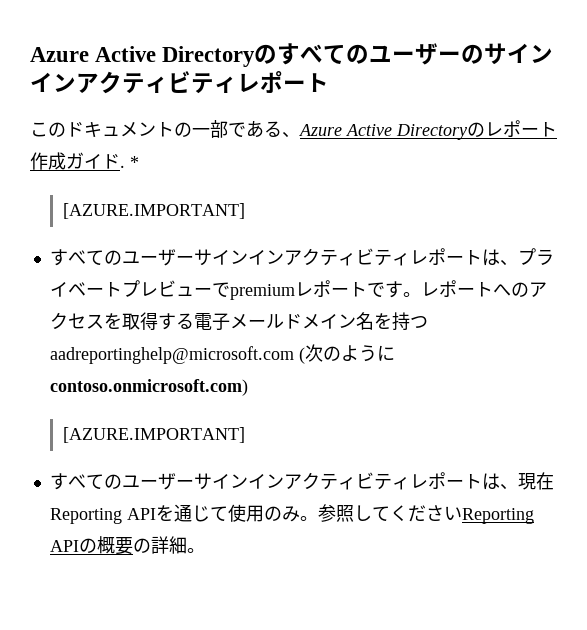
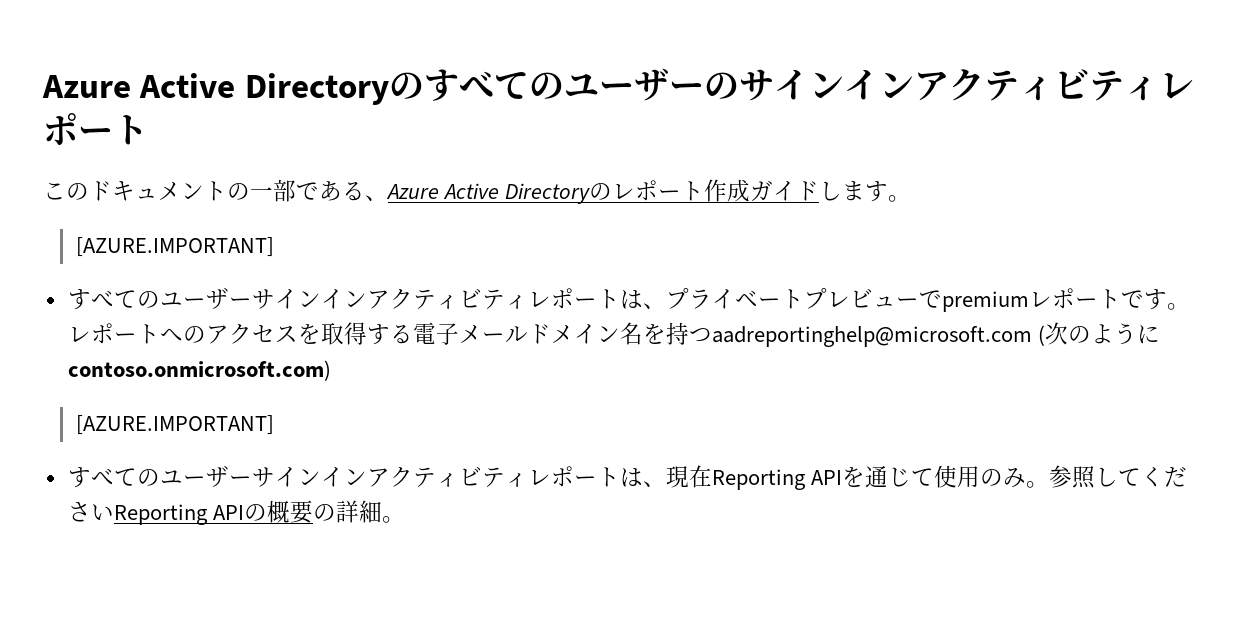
[120,156,139,168] . * -> [819,181,912,202] します。

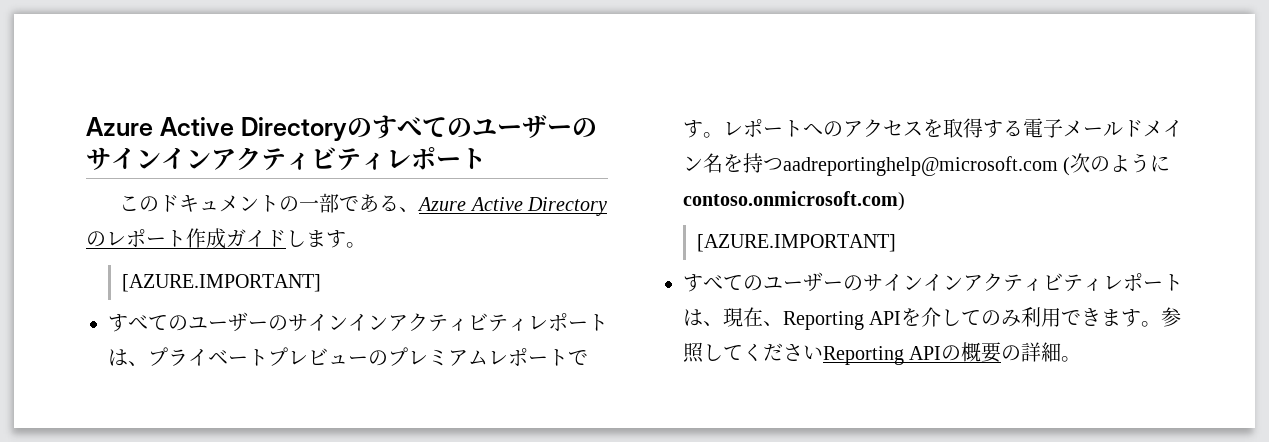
(252, 302) none -> [268,315,288,331] の
[918,290,1029,312] でpremium -> [368,347,488,366] のプレミアム
(252, 480) none -> [843,275,863,291] の
(712, 476) none -> [763,321,783,326] 、
[864,465,1026,488] 通じて使用のみ -> [921,307,1142,327] 介してのみ利用できます

